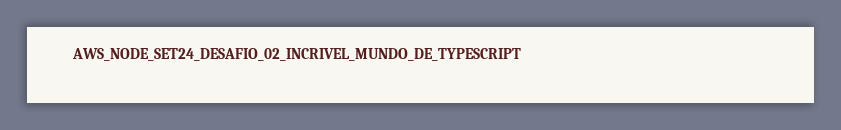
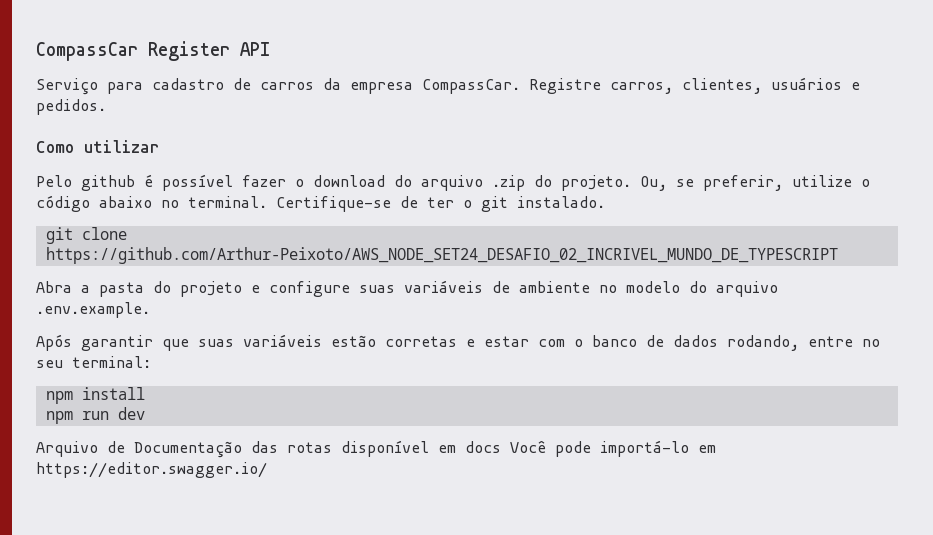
[72,48,521,61] AWS_NODE_SET24_DESAFIO_02_INCRIVEL_MUNDO_DE_TYPESCRIPT -> [36,41,271,61] [36,77,860,95] [36,99,106,115] [36,140,159,153] [36,174,870,191] [36,195,605,212] [45,227,127,244] [45,247,838,264] [36,280,778,297] [36,302,150,318] [36,334,880,351] [36,356,151,368] [45,387,145,404] [45,407,145,424] [36,440,716,458] [36,462,267,478] CompassCar Register API // Serviço para cadastro de carros da empresa CompassCar. Registre carros, clientes, usuários e pedidos. // Como utilizar // Pelo github é possível fazer o download do arquivo .zip do projeto. Ou, se preferir, utilize o código abaixo no terminal. Certifique-se de ter o git instalado. // git clone https://github.com/Arthur-Peixoto/AWS_NODE_SET24_DESAFIO_02_INCRIVEL_MUNDO_DE_TYPESCRIPT // Abra a pasta do projeto e configure suas variáveis de ambiente no modelo do arquivo .env.example. // Após garantir que suas variáveis estão corretas e estar com o banco de dados rodando, entre no seu terminal: // npm install // npm run dev // Arquivo de Documentação das rotas disponível em docs Você pode importá-lo em https://editor.swagger.io/

